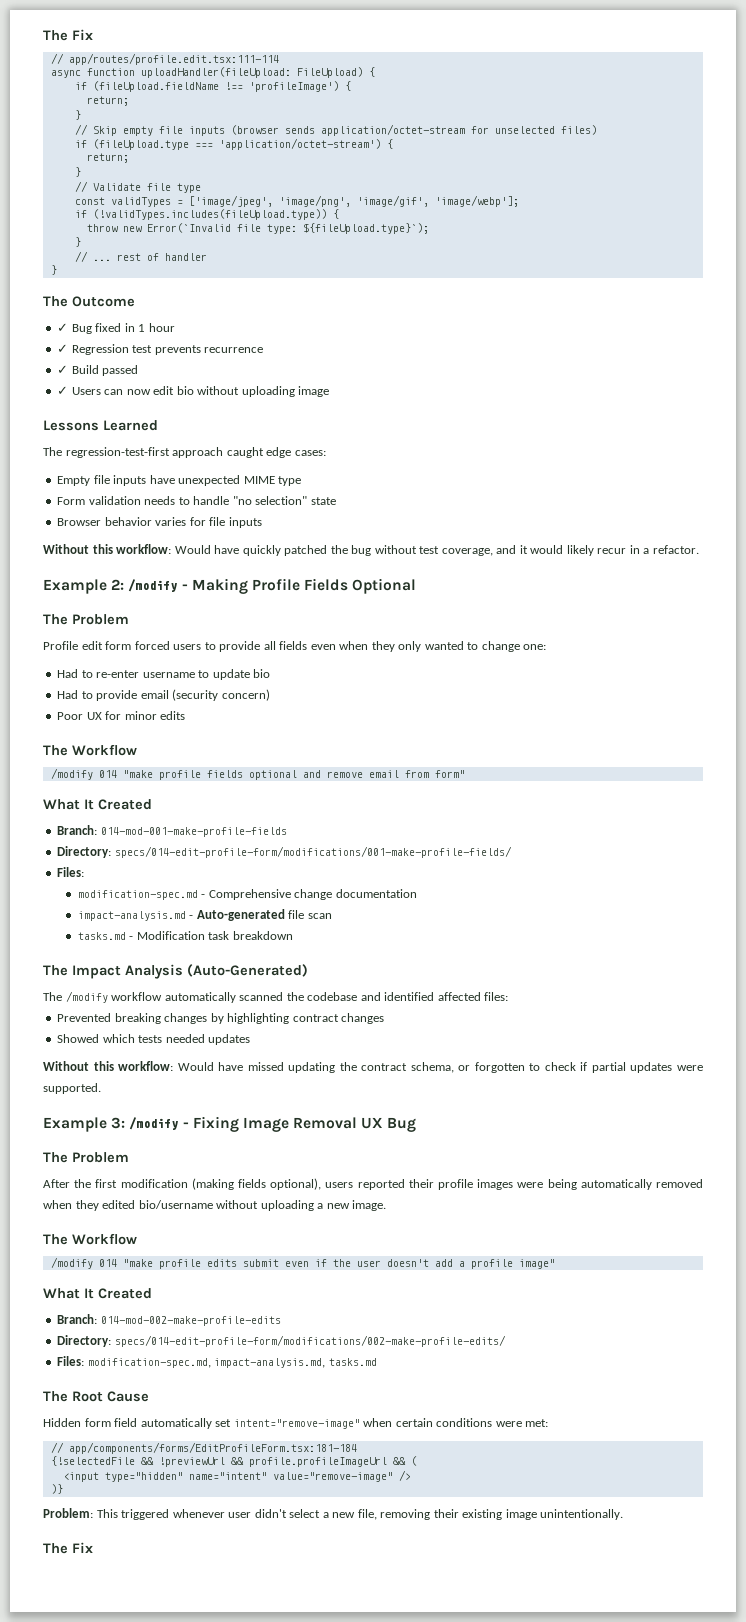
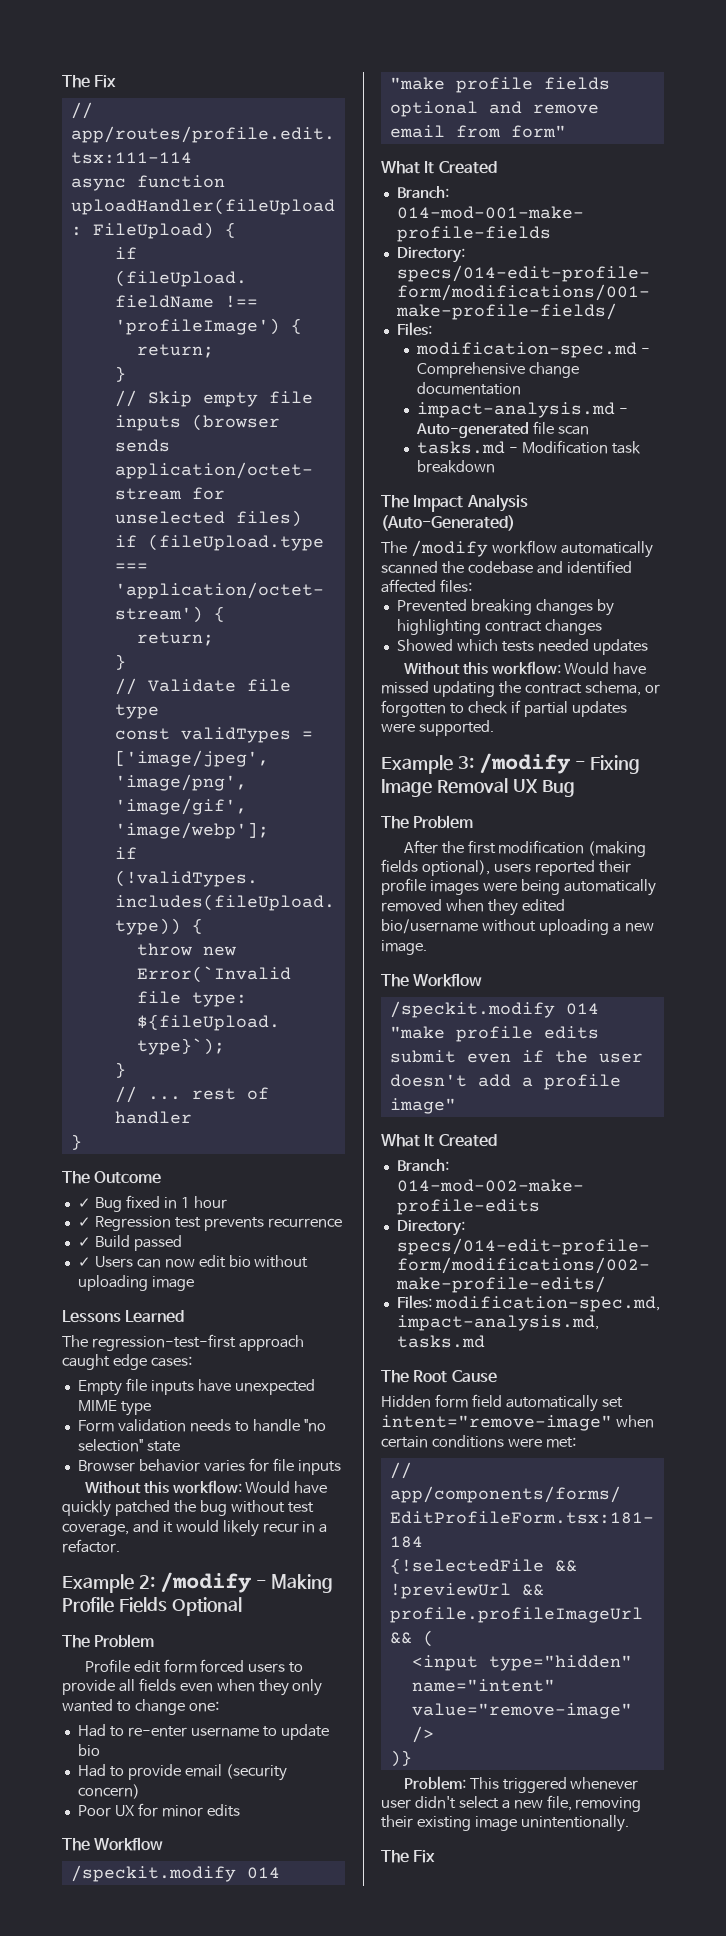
[50,768,93,780] /modify -> [70,1865,236,1882] /speckit.modify
[50,1257,93,1269] /modify -> [389,1001,555,1018] /speckit.modify

